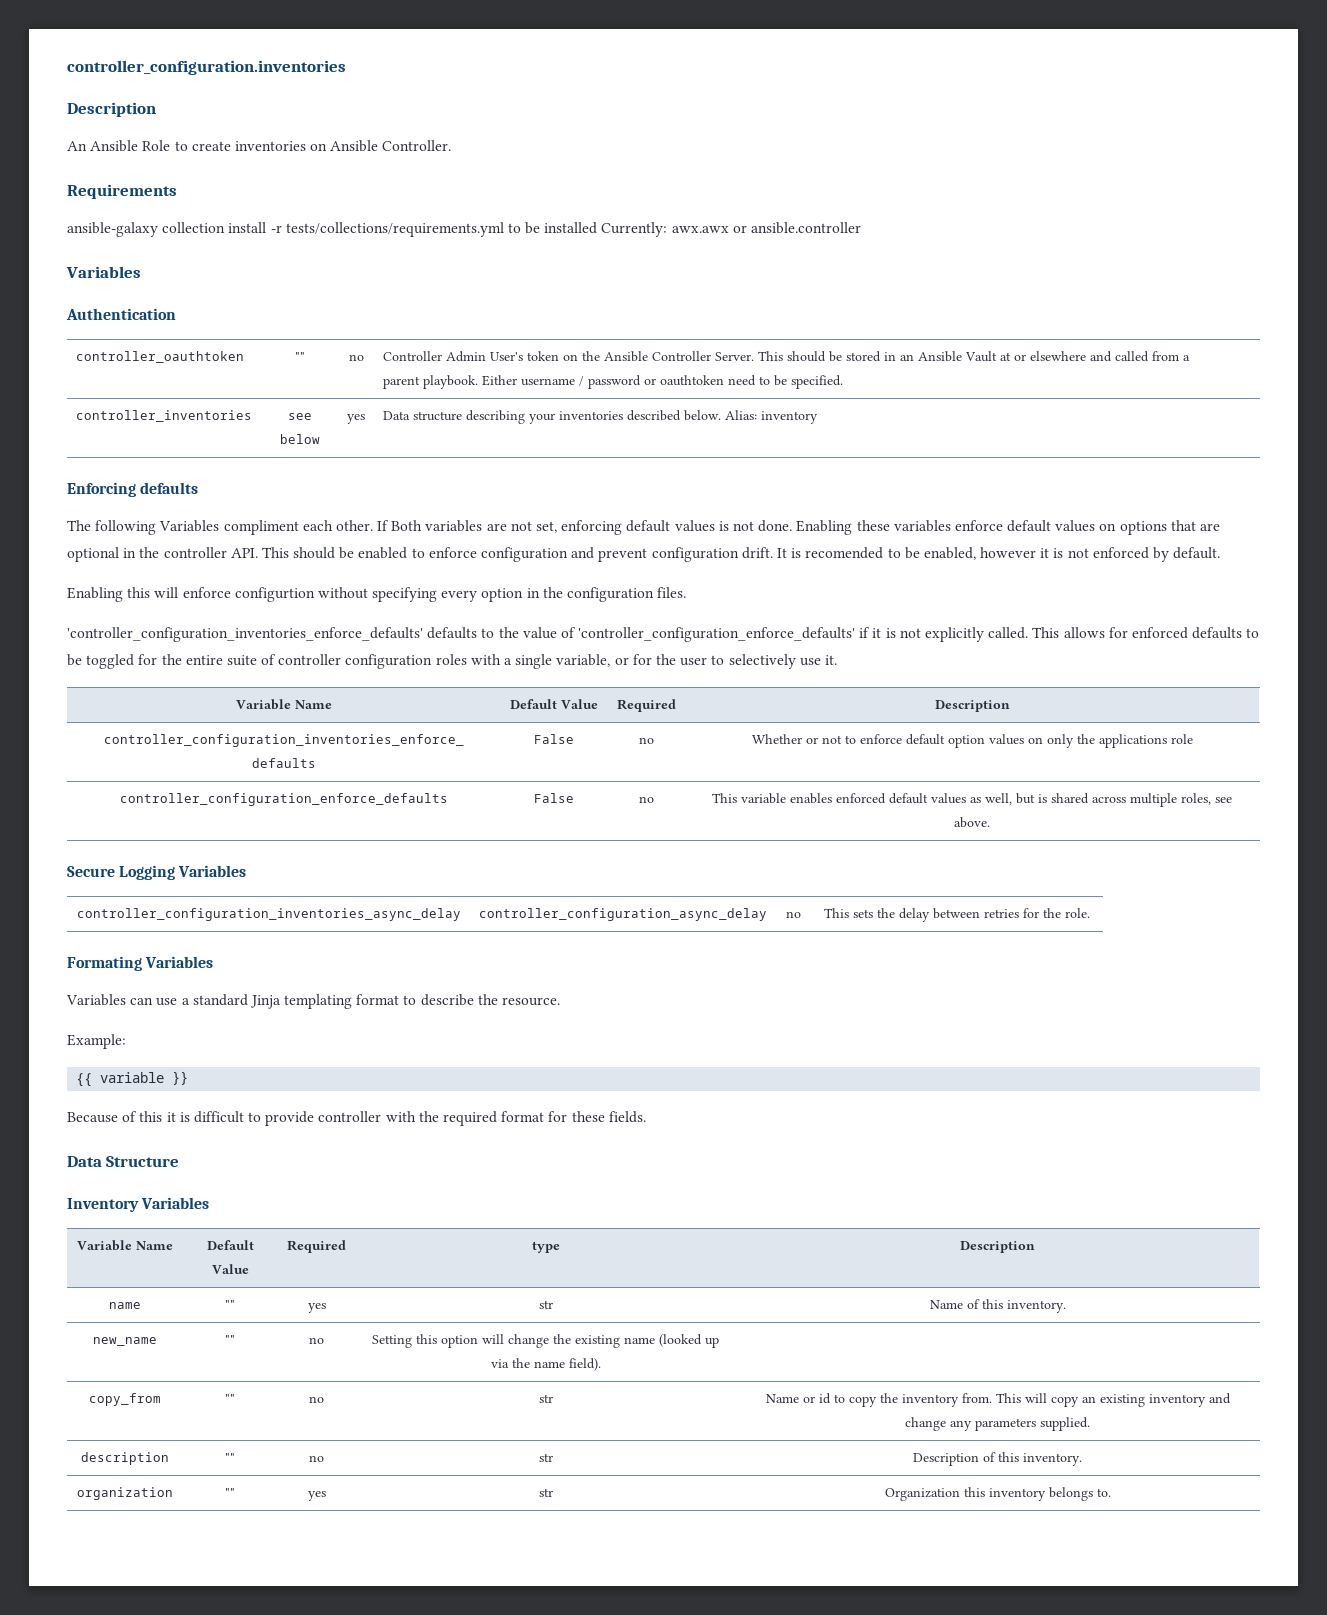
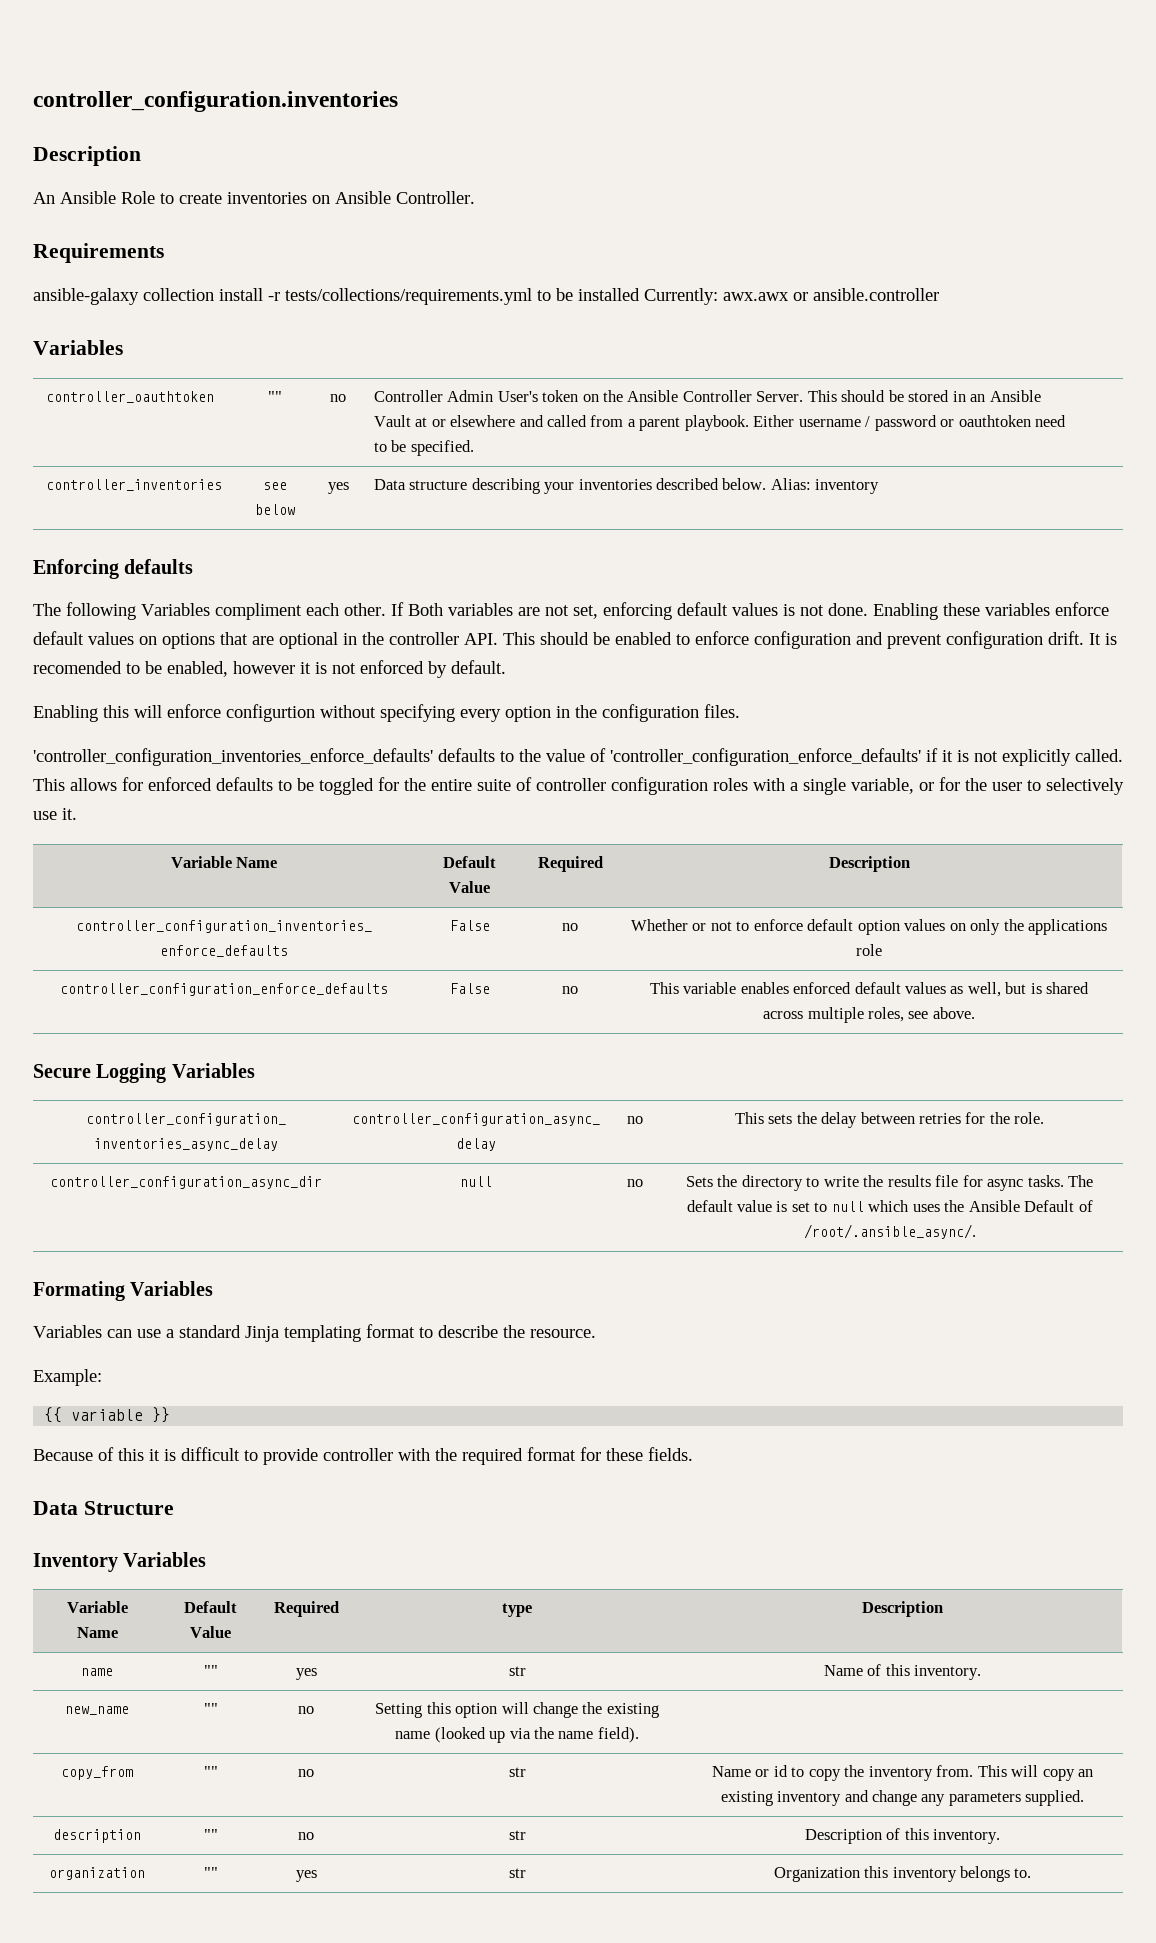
[66,308,176,320] // Authentication -> (123, 347) none
(1090, 913) none -> [49,1176,322,1189] [459,1176,492,1187] [627,1179,643,1187] [685,1175,1094,1191] [686,1200,1093,1212] [803,1224,976,1239] // controller_configuration_async_dir | null | no | Sets the directory to write the results file for async tasks. The default value is set to null which uses the Ansible Default of /root/.ansible_async/.

